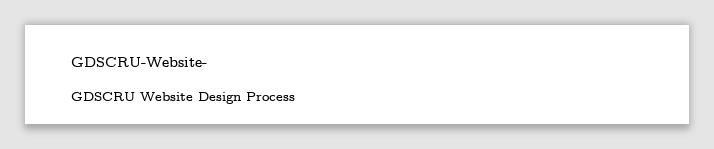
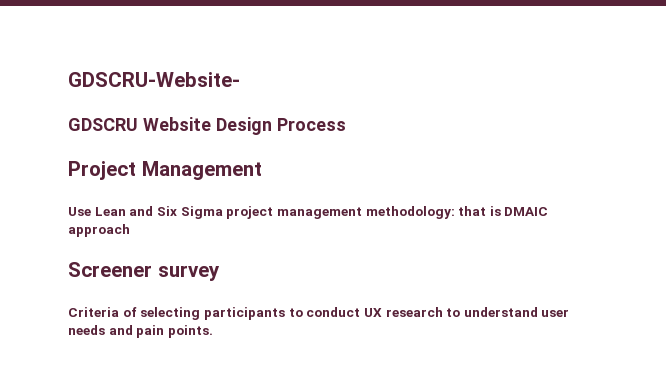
(295, 96) none -> [68,161,262,180] [68,206,549,219] [68,224,130,237] [68,262,220,281] [68,307,570,320] [68,325,213,338] // Project Management // Use Lean and Six Sigma project management methodology: that is DMAIC approach // Screener survey // Criteria of selecting participants to conduct UX research to understand user needs and pain points.

